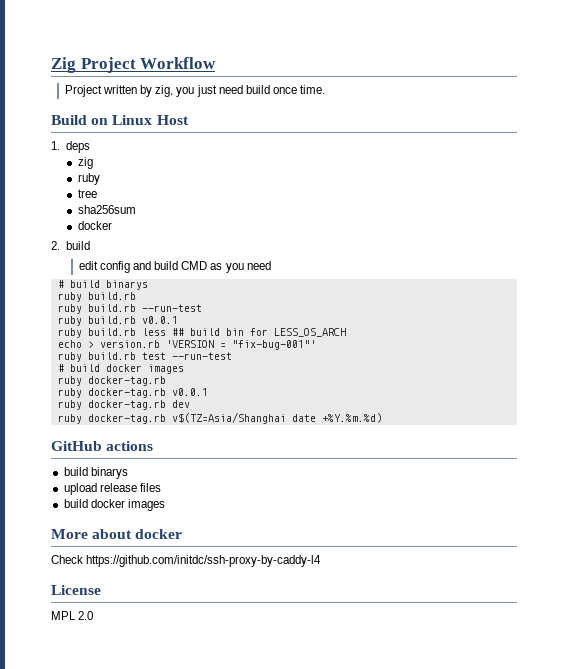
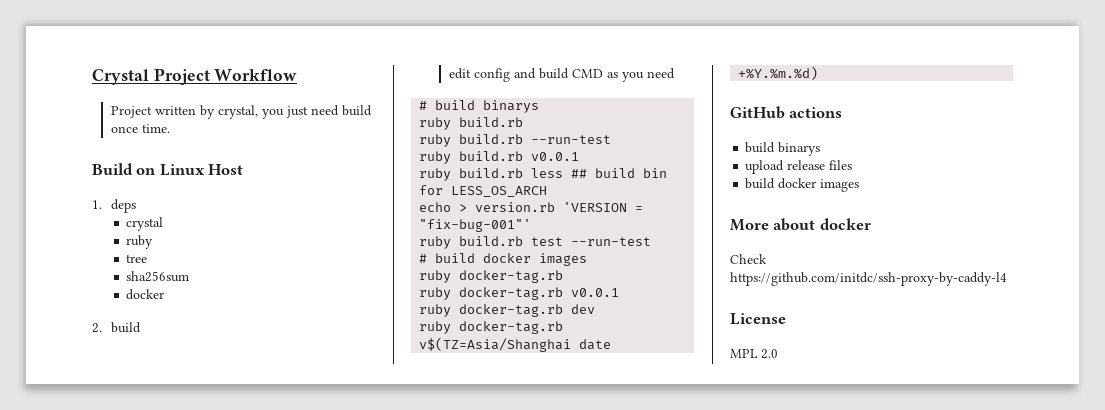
[51,57,76,73] Zig -> [92,69,149,85] Crystal
[155,85,174,97] zig, -> [217,105,258,119] crystal,
[77,157,93,169] zig -> [126,217,164,231] crystal

